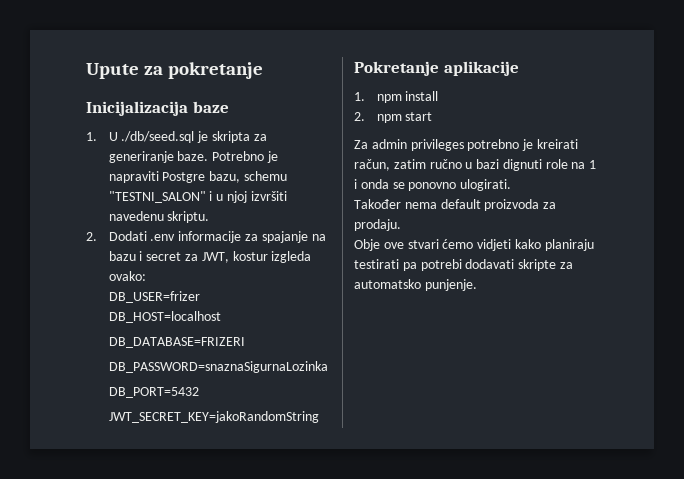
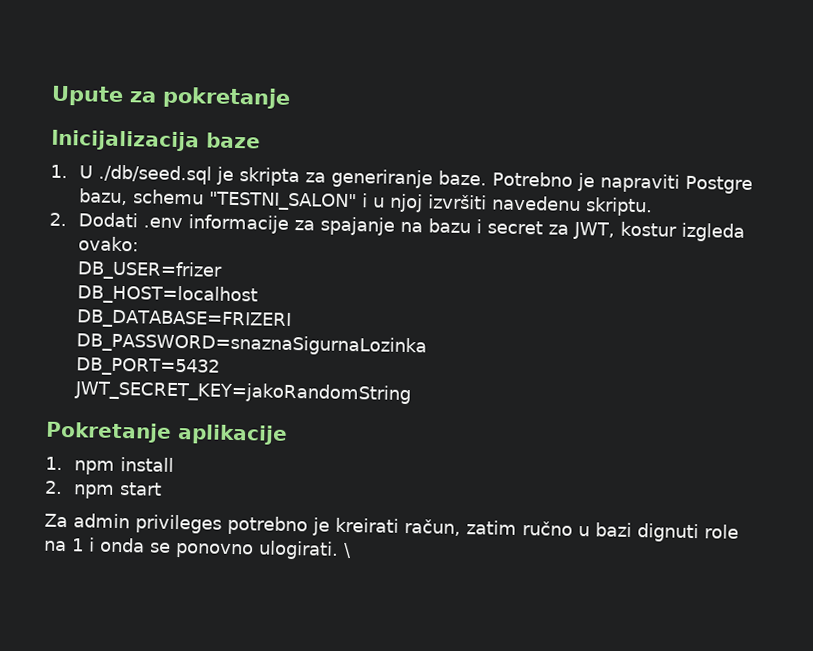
[354,199,557,211] [354,219,401,231] [354,239,594,251] [354,259,573,271] [354,279,477,291] // Također nema default proizvoda za prodaju. // Obje ove stvari ćemo vidjeti kako planiraju testirati pa potrebi dodavati skripte za automatsko punjenje. -> [343,542,352,559] \

